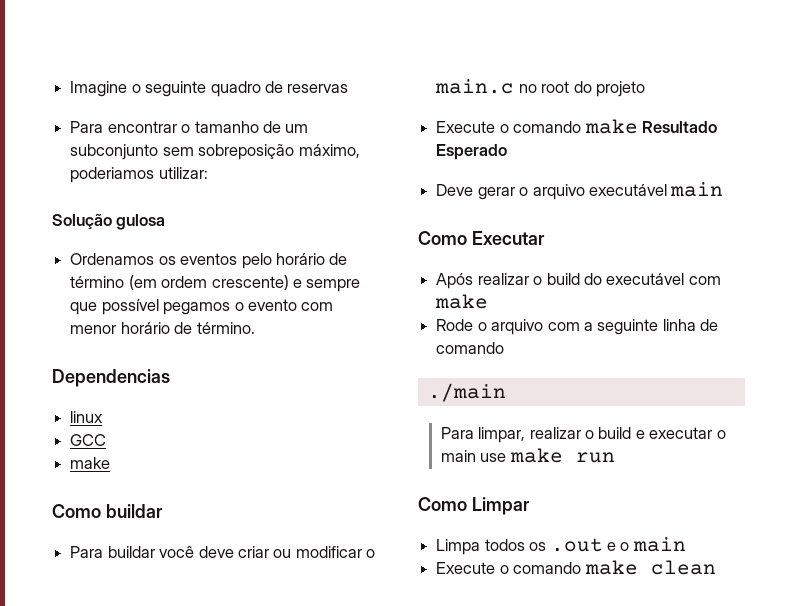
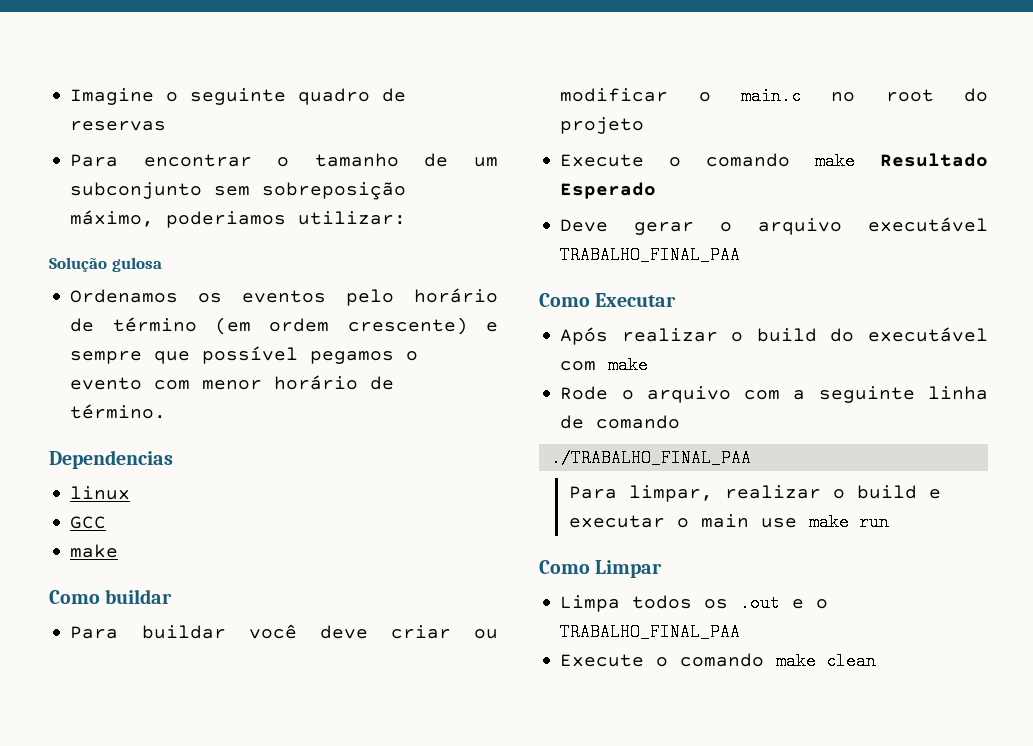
[670,182,724,197] main -> [560,246,741,264] TRABALHO_FINAL_PAA
[427,383,506,402] ./main -> [550,449,751,467] ./TRABALHO_FINAL_PAA
[632,537,686,552] main -> [560,623,741,641] TRABALHO_FINAL_PAA

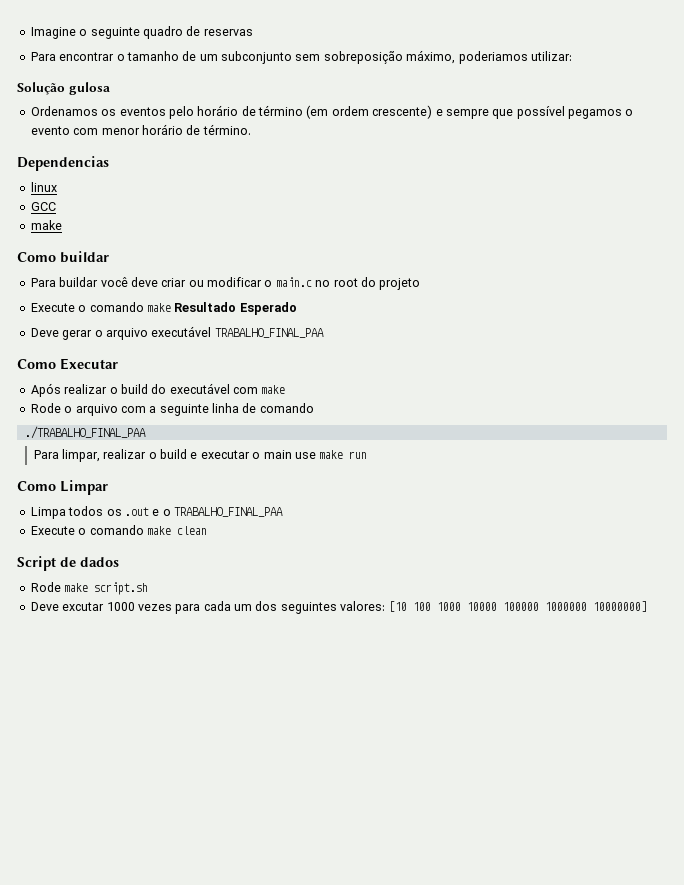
(877, 661) none -> [17,556,119,571] [30,582,149,595] [30,601,647,614] // Script de dados // Rode make script.sh // Deve excutar 1000 vezes para cada um dos seguintes valores: [10 100 1000 10000 100000 1000000 10000000]

